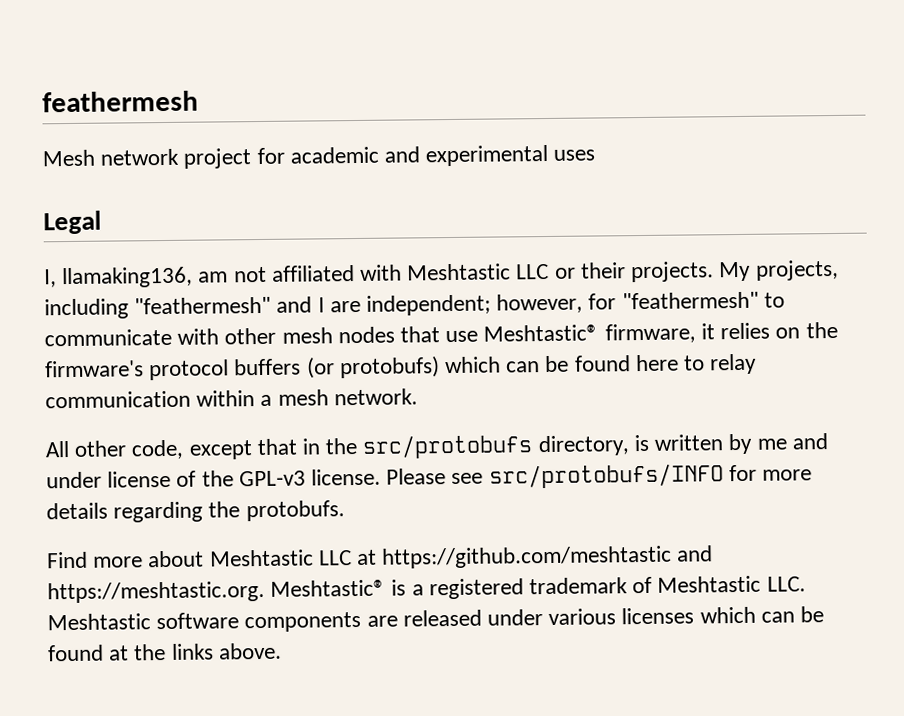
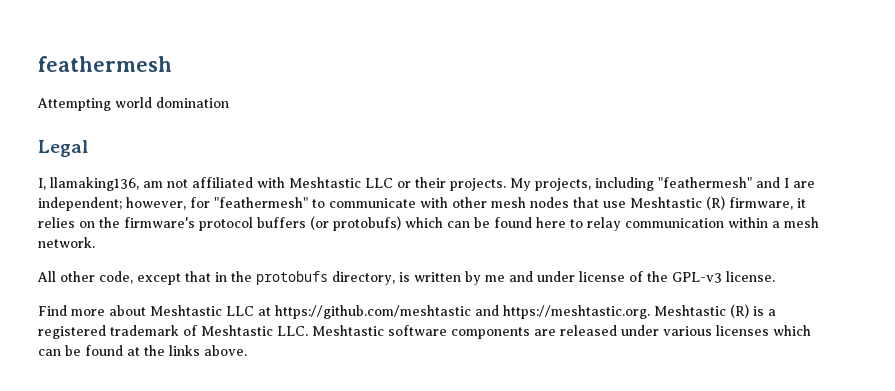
[42,144,596,169] Mesh network project for academic and experimental uses -> [37,97,229,111] Attempting world domination
[483,324,600,342] Meshtastic® -> [630,196,725,210] Meshtastic (R)
[362,434,534,459] src/protobufs -> [256,271,328,285] protobufs
[386,463,813,489] [46,500,345,523] Please see src/protobufs/INFO for more details regarding the protobufs. -> (775, 276) none
[270,579,387,597] Meshtastic® -> [654,304,749,318] Meshtastic (R)

